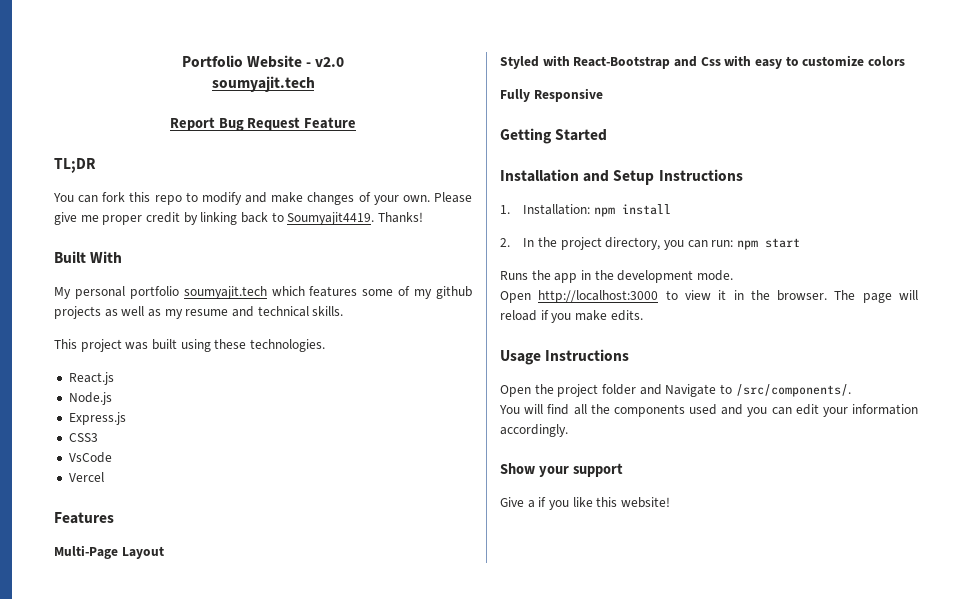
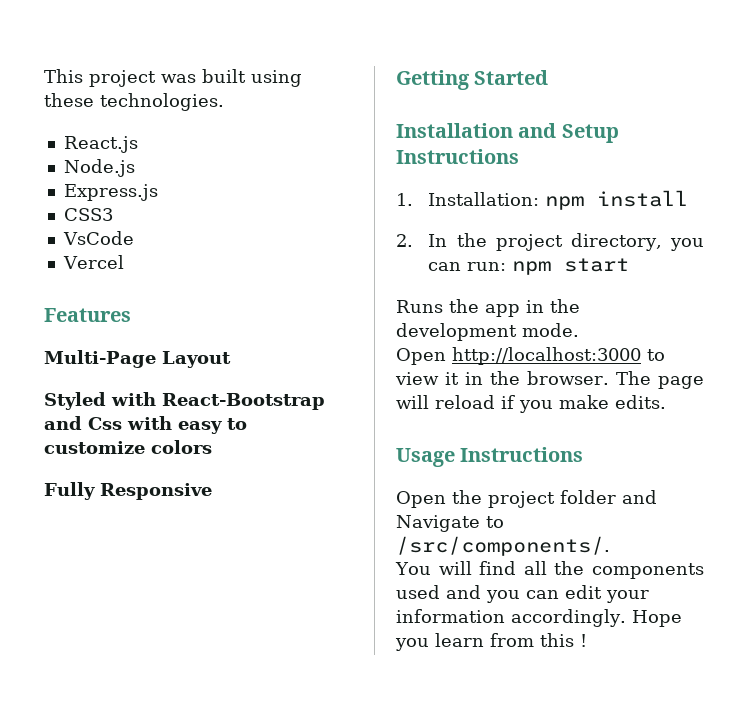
[181,55,345,68] [211,76,315,92] [169,117,357,131] [54,158,96,173] [53,192,472,205] [54,212,423,225] [54,251,123,263] [54,286,473,299] [54,306,344,319] Portfolio Website - v2.0 // soumyajit.tech // Report Bug Request Feature // TL;DR // You can fork this repo to modify and make changes of your own. Please give me proper credit by linking back to Soumyajit4419. Thanks! // Built With // My personal portfolio soumyajit.tech which features some of my github projects as well as my resume and technical skills. // -> (44, 76) none
[500,463,623,477] [500,497,670,510] // Show your support // Give a if you like this website! -> [631,610,682,627] [395,633,587,651] Hope you learn from this !

